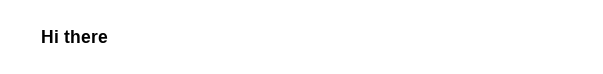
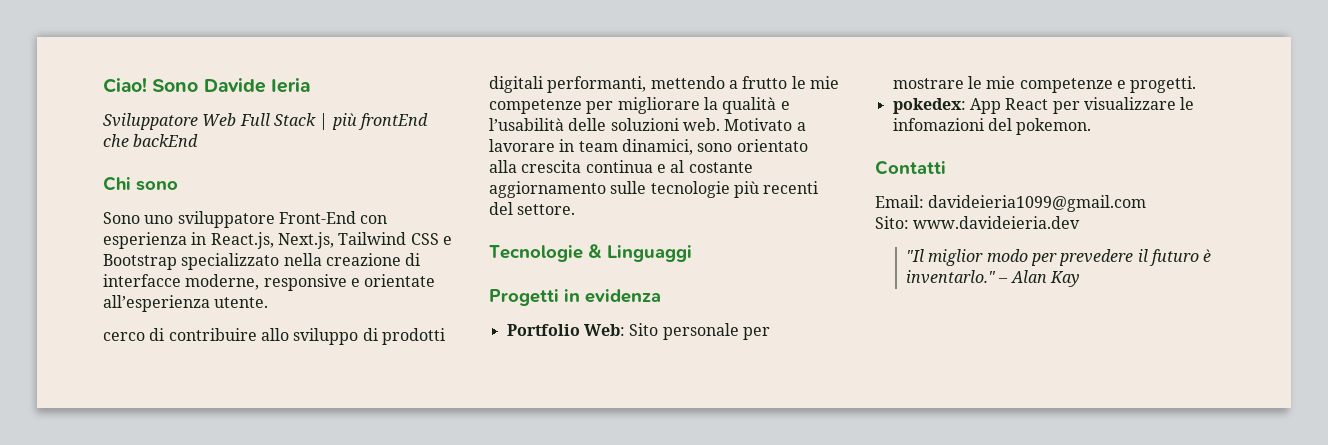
[41,30,108,43] Hi there -> [103,78,310,93] [103,113,428,130] [103,134,199,147] [103,176,178,191] [103,211,388,228] [103,232,452,249] [103,253,421,270] [103,274,436,291] [103,295,269,312] [103,328,445,345] [489,76,839,93] [489,97,790,114] [489,118,806,131] [489,139,808,155] [489,160,753,173] [489,181,819,198] [489,202,576,215] [489,244,692,262] [489,289,661,306] [506,323,770,340] [892,76,1197,93] [892,97,1195,114] [892,118,1092,135] [875,160,946,175] [875,195,1147,212] [875,216,1081,229] [906,249,1212,266] [906,270,1080,287] Ciao! Sono Davide Ieria // Sviluppatore Web Full Stack | più frontEnd che backEnd // Chi sono // Sono uno sviluppatore Front-End con esperienza in React.js, Next.js, Tailwind CSS e Bootstrap specializzato nella creazione di interfacce moderne, responsive e orientate all’esperienza utente. // cerco di contribuire allo sviluppo di prodotti digitali performanti, mettendo a frutto le mie competenze per migliorare la qualità e l’usabilità delle soluzioni web. Motivato a lavorare in team dinamici, sono orientato alla crescita continua e al costante aggiornamento sulle tecnologie più recenti del settore. // Tecnologie & Linguaggi // Progetti in evidenza // Portfolio Web: Sito personale per mostrare le mie competenze e progetti. // pokedex: App React per visualizzare le infomazioni del pokemon. // Contatti // Email: davideieria1099@gmail.com // Sito: www.davideieria.dev // "Il miglior modo per prevedere il futuro è inventarlo." – Alan Kay

